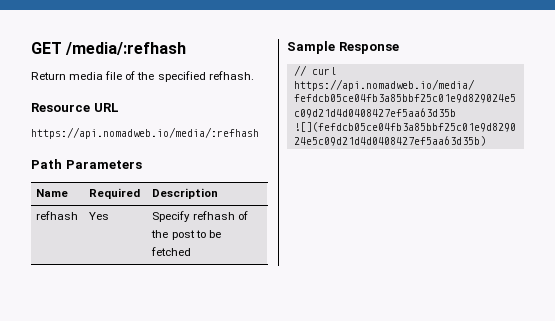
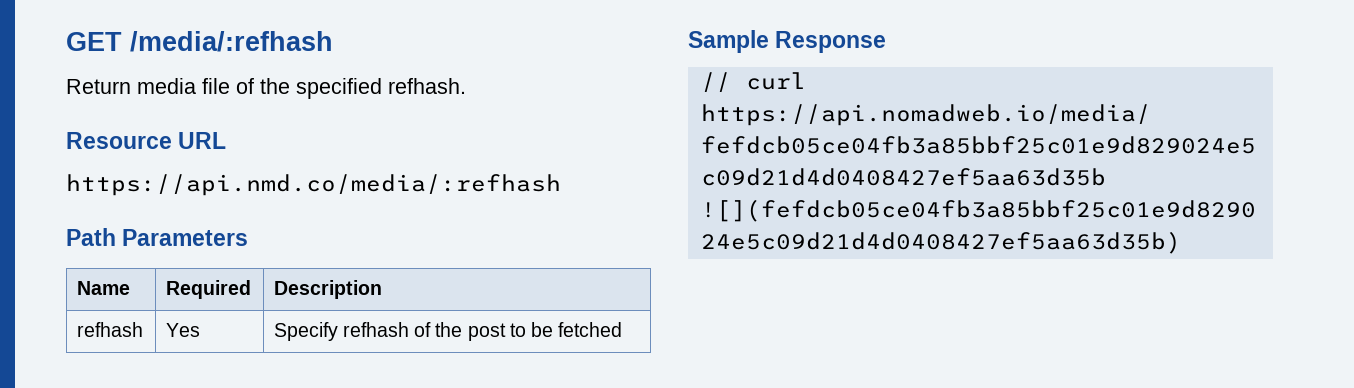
[31,127,259,139] https://api.nomadweb.io/media/:refhash -> [66,174,561,196] https://api.nmd.co/media/:refhash

